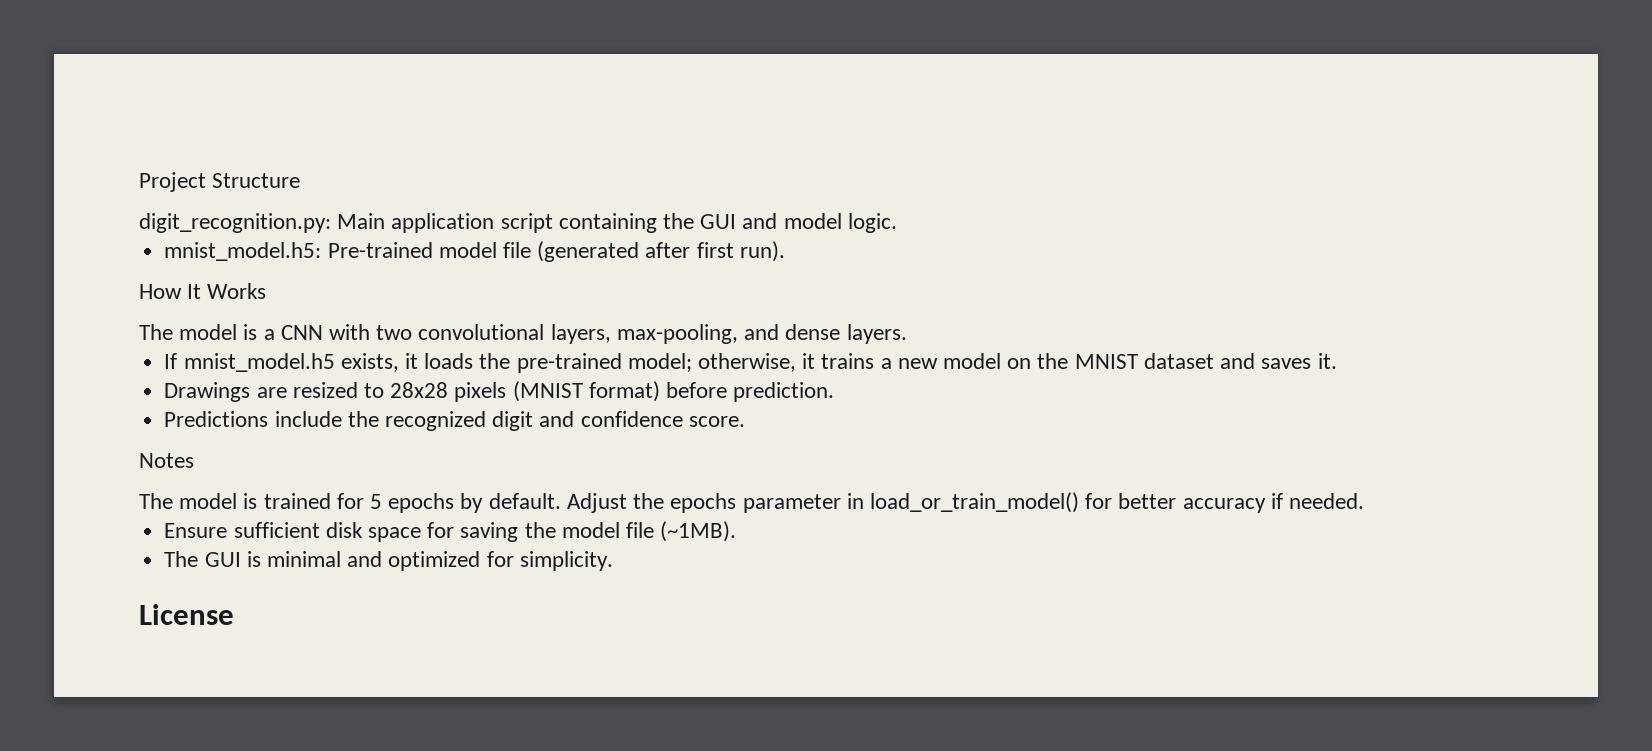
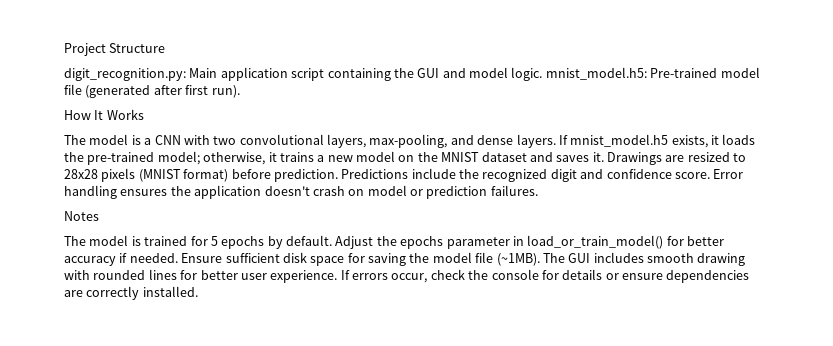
(897, 223) // -> (543, 74) none
(907, 334) // -> (556, 141) none
(1337, 361) // -> (604, 157) none
(835, 392) // -> (338, 175) none
(745, 421) none -> [713,169,744,179] [64,185,538,199] Error handling ensures the application doesn't crash on model or prediction failures.
(1364, 501) // -> (178, 258) none
(737, 531) // -> (540, 259) none
[246,551,613,571] [139,604,234,625] is minimal and optimized for simplicity. // License -> [593,252,746,266] [64,269,750,283] [64,286,198,300] includes smooth drawing with rounded lines for better user experience. If errors occur, check the console for details or ensure dependencies are correctly installed.

